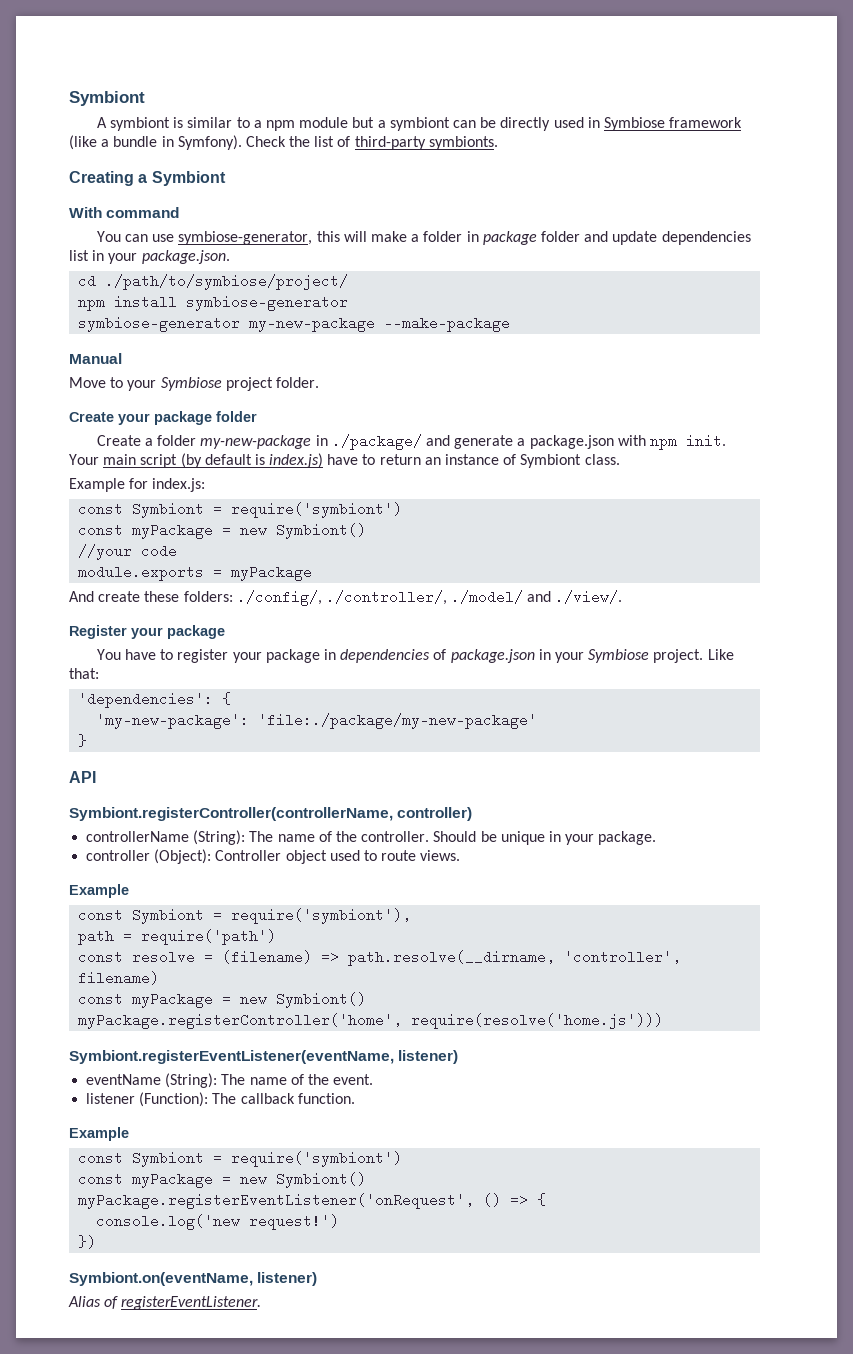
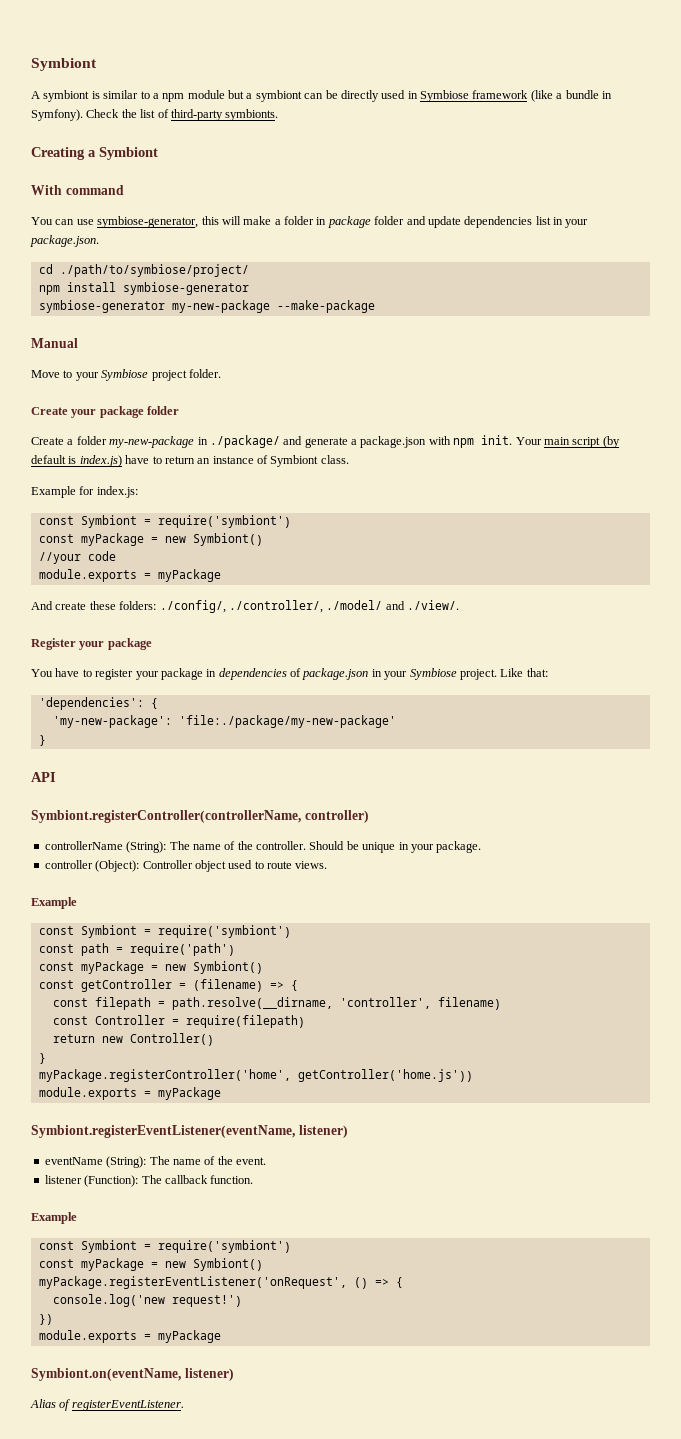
[231,908,412,924] require('symbiont'), // -> [157,925,291,938] [38,944,74,953] require('symbiont') // const
[78,950,682,966] [78,971,160,985] [78,992,367,1008] [78,1013,664,1029] // const resolve = (filename) => path.resolve(__dirname, 'controller', filename) // const myPackage = new Symbiont() // myPackage.registerController('home', require(resolve('home.js'))) -> [38,961,263,974] [38,979,298,992] [52,997,501,1010] [52,1015,305,1028] [52,1033,214,1046] [38,1053,46,1064] [38,1069,473,1082] [38,1087,221,1100] // const myPackage = new Symbiont() // const getController = (filename) => { // const filepath = path.resolve(__dirname, 'controller', filename) // const Controller = require(filepath) // return new Controller() // } // myPackage.registerController('home', getController('home.js')) // module.exports = myPackage
(97, 1242) none -> [38,1330,221,1343] // module.exports = myPackage

